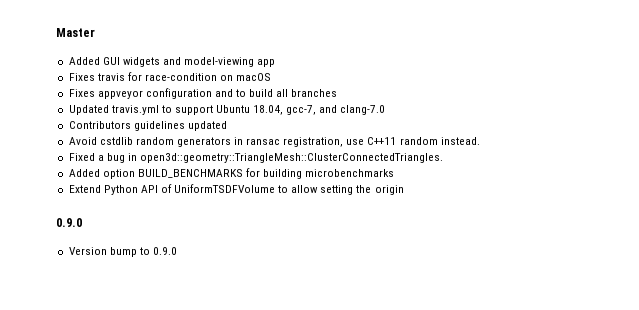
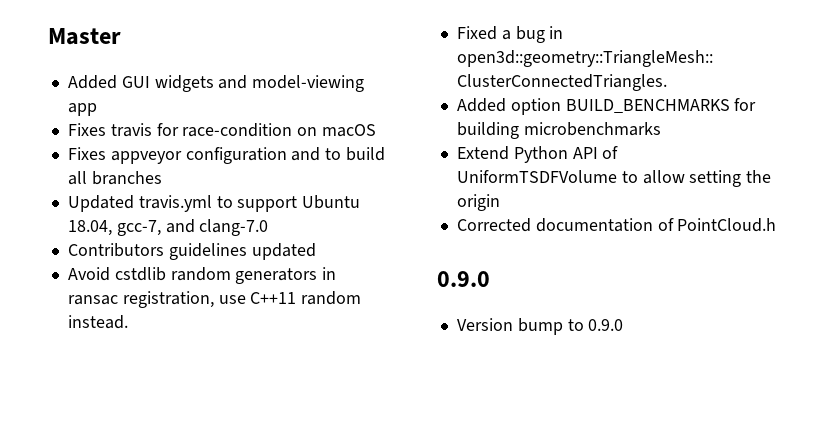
(404, 190) none -> [456,218,777,232] // Corrected documentation of PointCloud.h

